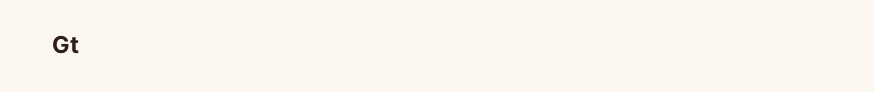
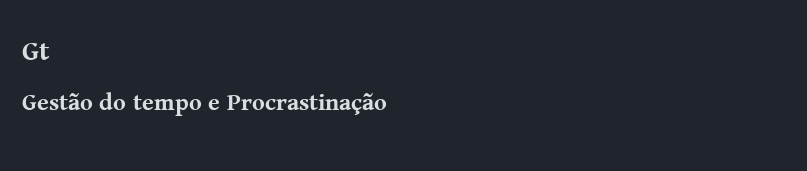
(79, 44) none -> [22,92,387,116] // Gestão do tempo e Procrastinação

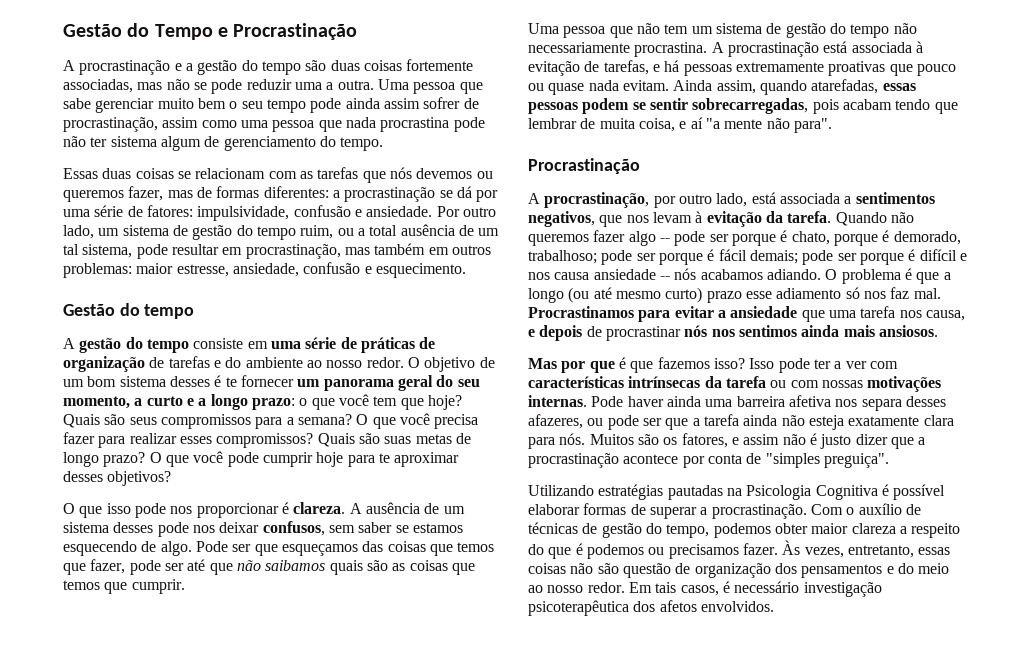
[22,43,50,60] [22,92,387,116] Gt // Gestão do tempo e Procrastinação -> [63,23,358,40] [63,59,474,75] [63,79,483,94] [63,97,479,113] [63,117,485,132] [63,136,384,151] [63,167,493,183] [63,186,499,202] [63,205,496,221] [63,224,500,240] [63,243,491,259] [63,262,466,278] [63,303,195,319] [63,337,436,353] [63,356,495,372] [63,375,480,391] [63,394,462,410] [63,413,479,429] [63,432,471,448] [63,451,460,467] [63,471,172,486] [63,502,465,518] [63,521,463,537] [63,541,495,556] [63,559,475,575] [63,579,185,594] [528,23,917,38] [528,41,923,57] [528,60,956,76] [528,79,916,95] [528,98,958,114] [528,117,832,133] [528,158,640,174] [528,192,935,208] [528,211,914,227] [528,230,961,246] [528,249,967,265] [528,268,951,284] [528,287,941,303] [528,306,965,322] [528,325,938,341] [528,357,898,373] [528,376,942,392] [528,395,946,411] [528,414,954,430] [528,433,926,449] [528,453,889,468] [528,484,946,500] [528,503,921,519] [528,522,961,538] [528,540,951,559] [528,563,950,578] [528,581,882,597] [528,600,774,616] Gestão do Tempo e Procrastinação // A procrastinação e a gestão do tempo são duas coisas fortemente associadas, mas não se pode reduzir uma a outra. Uma pessoa que sabe gerenciar muito bem o seu tempo pode ainda assim sofrer de procrastinação, assim como uma pessoa que nada procrastina pode não ter sistema algum de gerenciamento do tempo. // Essas duas coisas se relacionam com as tarefas que nós devemos ou queremos fazer, mas de formas diferentes: a procrastinação se dá por uma série de fatores: impulsividade, confusão e ansiedade. Por outro lado, um sistema de gestão do tempo ruim, ou a total ausência de um tal sistema, pode resultar em procrastinação, mas também em outros problemas: maior estresse, ansiedade, confusão e esquecimento. // Gestão do tempo // A gestão do tempo consiste em uma série de práticas de organização de tarefas e do ambiente ao nosso redor. O objetivo de um bom sistema desses é te fornecer um panorama geral do seu momento, a curto e a longo prazo: o que você tem que hoje? Quais são seus compromissos para a semana? O que você precisa fazer para realizar esses compromissos? Quais são suas metas de longo prazo? O que você pode cumprir hoje para te aproximar desses objetivos? // O que isso pode nos proporcionar é clareza. A ausência de um sistema desses pode nos deixar confusos, sem saber se estamos esquecendo de algo. Pode ser que esqueçamos das coisas que temos que fazer, pode ser até que não saibamos quais são as coisas que temos que cumprir. // Uma pessoa que não tem um sistema de gestão do tempo não necessariamente procrastina. A procrastinação está associada à evitação de tarefas, e há pessoas extremamente proativas que pouco ou quase nada evitam. Ainda assim, quando atarefadas, essas pessoas podem se sentir sobrecarregadas, pois acabam tendo que lembrar de muita coisa, e aí "a mente não para". // Procrastinação // A procrastinação, por outro lado, está associada a sentimentos negativos, que nos levam à evitação da tarefa. Quando não queremos fazer algo -- pode ser porque é chato, porque é demorado, trabalhoso; pode ser porque é fácil demais; pode ser porque é difícil e nos causa ansiedade -- nós acabamos adiando. O problema é que a longo (ou até mesmo curto) prazo esse adiamento só nos faz mal. Procrastinamos para evitar a ansiedade que uma tarefa nos causa, e depois de procrastinar nós nos sentimos ainda mais ansiosos. // Mas por que é que fazemos isso? Isso pode ter a ver com características intrínsecas da tarefa ou com nossas motivações internas. Pode haver ainda uma barreira afetiva nos separa desses afazeres, ou pode ser que a tarefa ainda não esteja exatamente clara para nós. Muitos são os fatores, e assim não é justo dizer que a procrastinação acontece por conta de "simples preguiça". // Utilizando estratégias pautadas na Psicologia Cognitiva é possível elaborar formas de superar a procrastinação. Com o auxílio de técnicas de gestão do tempo, podemos obter maior clareza a respeito do que é podemos ou precisamos fazer. Às vezes, entretanto, essas coisas não são questão de organização dos pensamentos e do meio ao nosso redor. Em tais casos, é necessário investigação psicoterapêutica dos afetos envolvidos.

